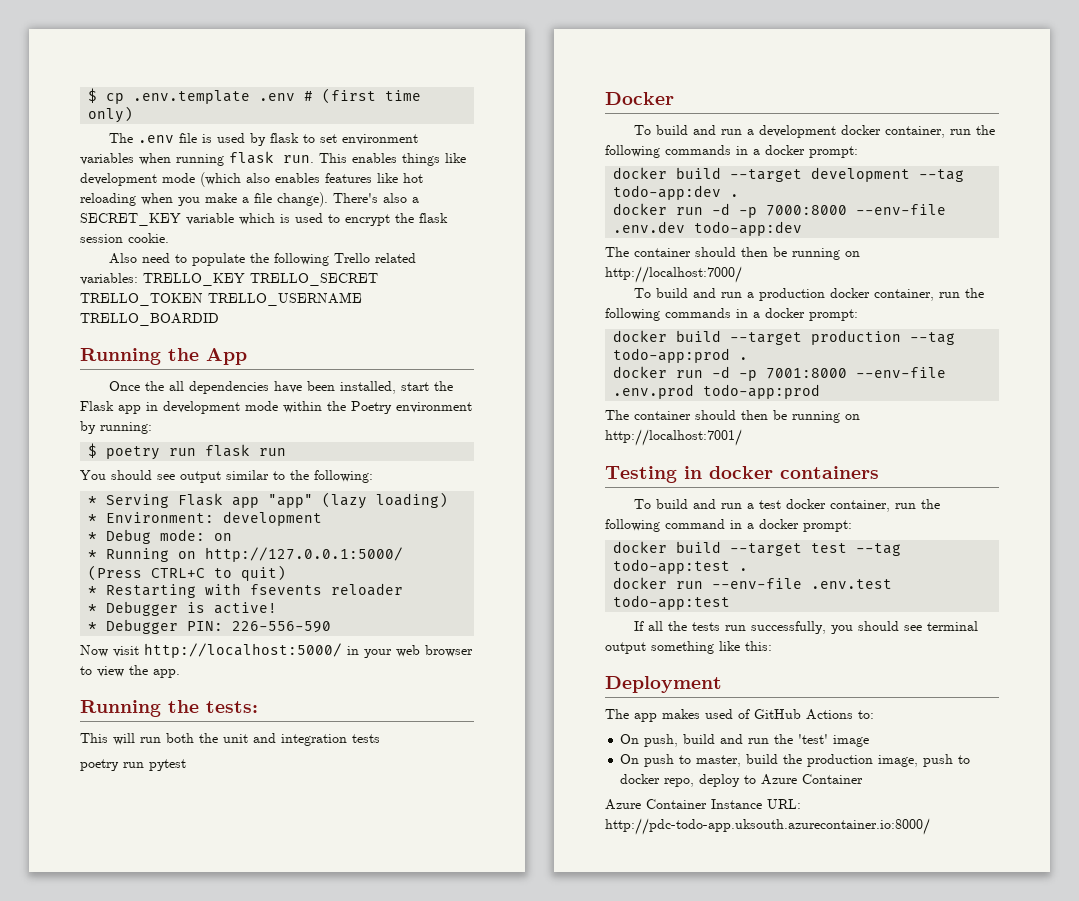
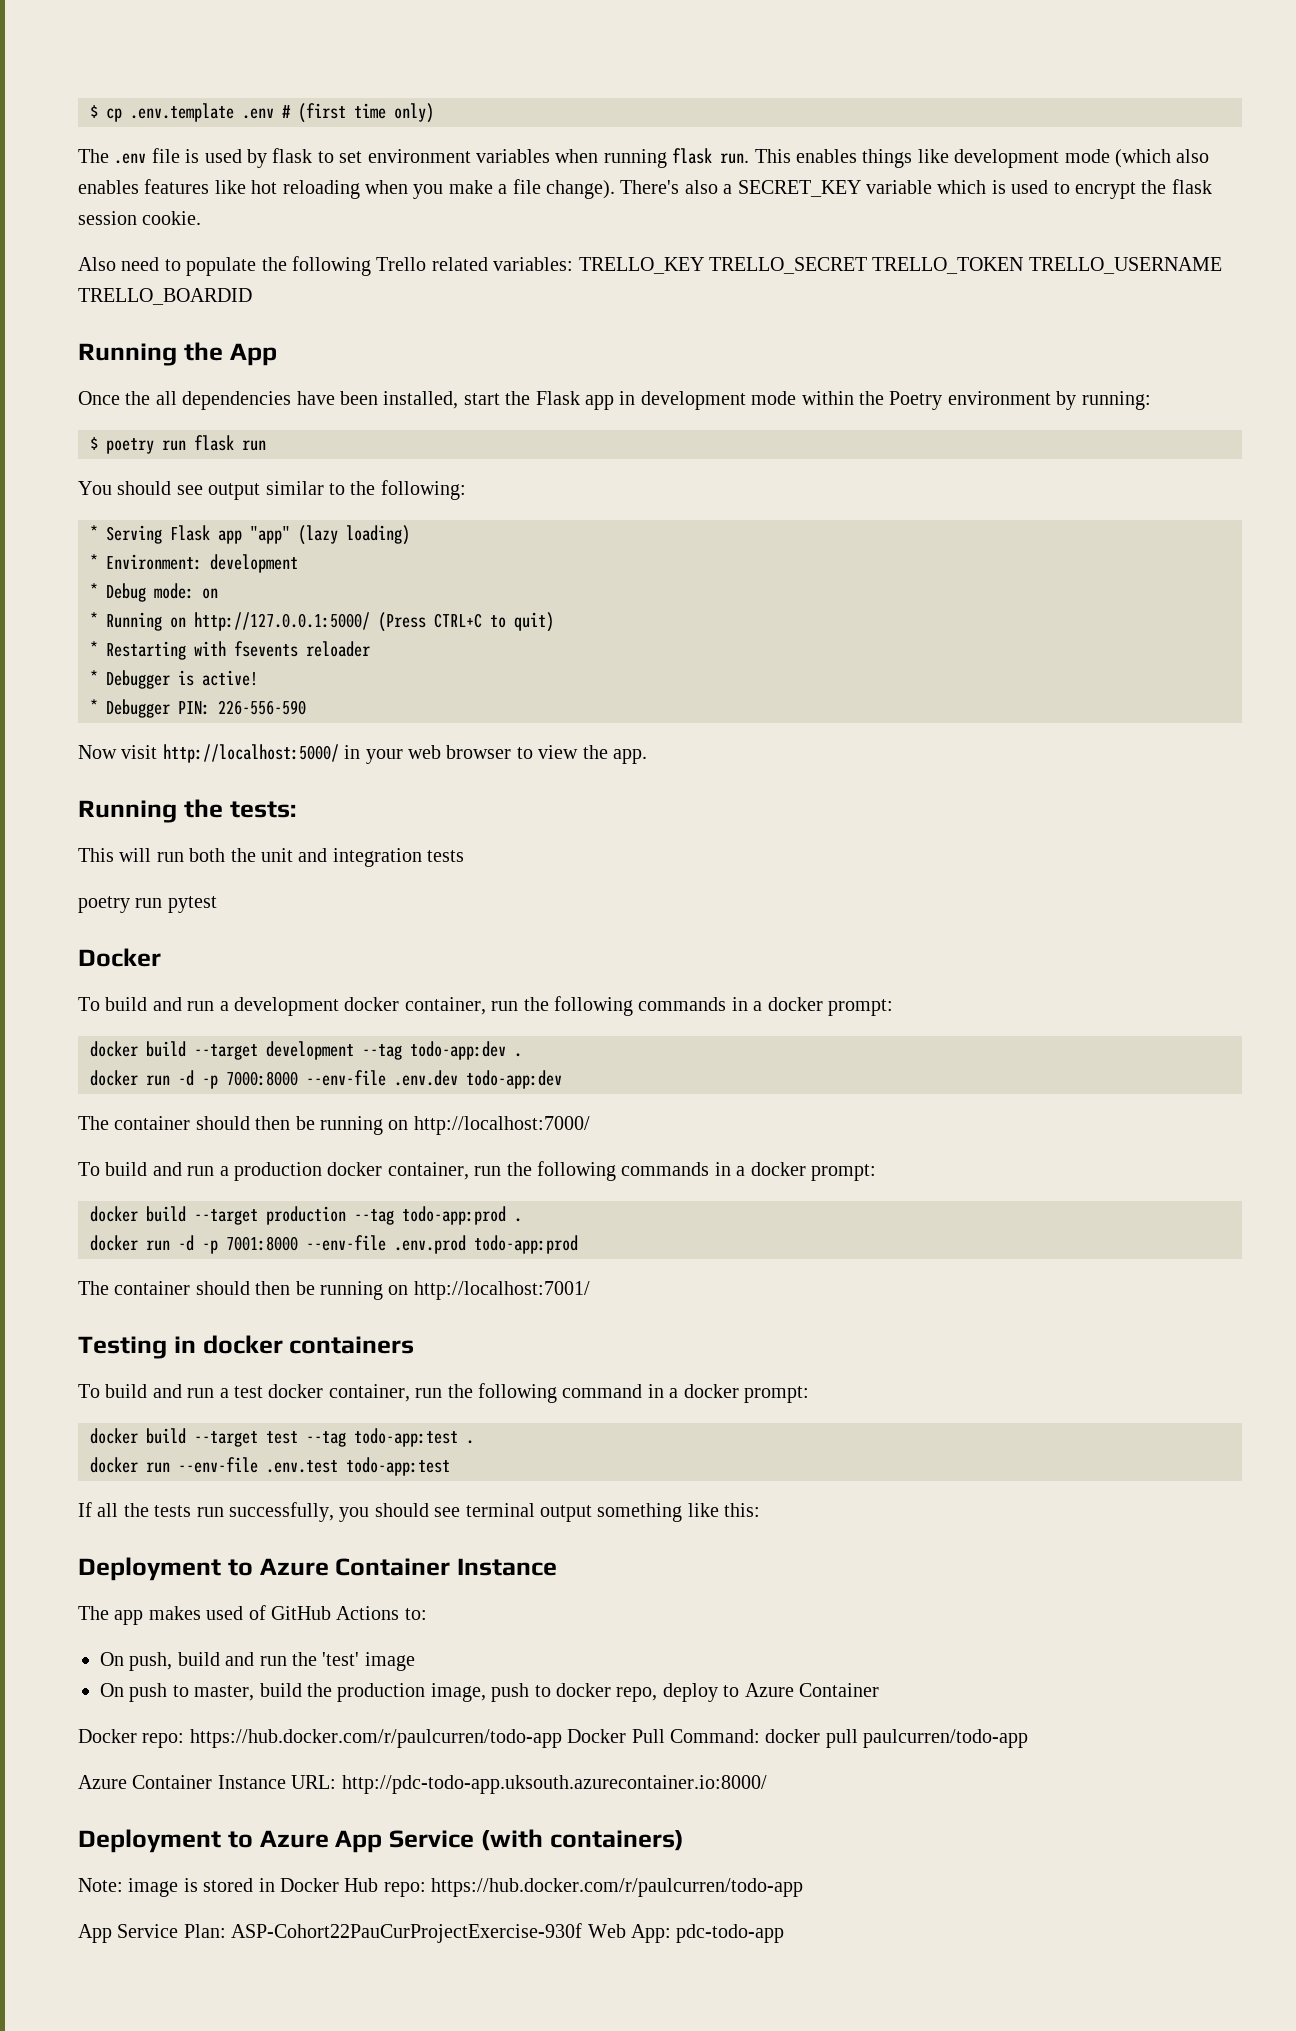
(722, 684) none -> [227,1558,557,1576] to Azure Container Instance
(864, 779) none -> [78,1729,1029,1748] // Docker repo: https://hub.docker.com/r/paulcurren/todo-app Docker Pull Command: docker pull paulcurren/todo-app
(930, 826) none -> [78,1829,684,1853] [78,1878,804,1897] [78,1923,785,1943] // Deployment to Azure App Service (with containers) // Note: image is stored in Docker Hub repo: https://hub.docker.com/r/paulcurren/todo-app // App Service Plan: ASP-Cohort22PauCurProjectExercise-930f Web App: pdc-todo-app

